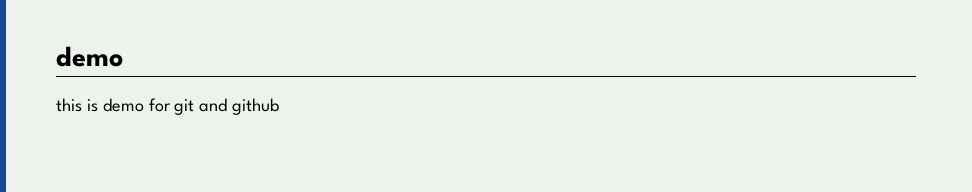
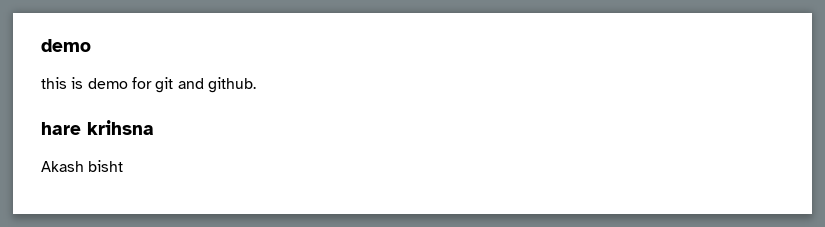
[232,98,280,115] github -> [207,77,256,93] [41,120,154,135] [41,160,124,172] github. // hare krihsna // Akash bisht

